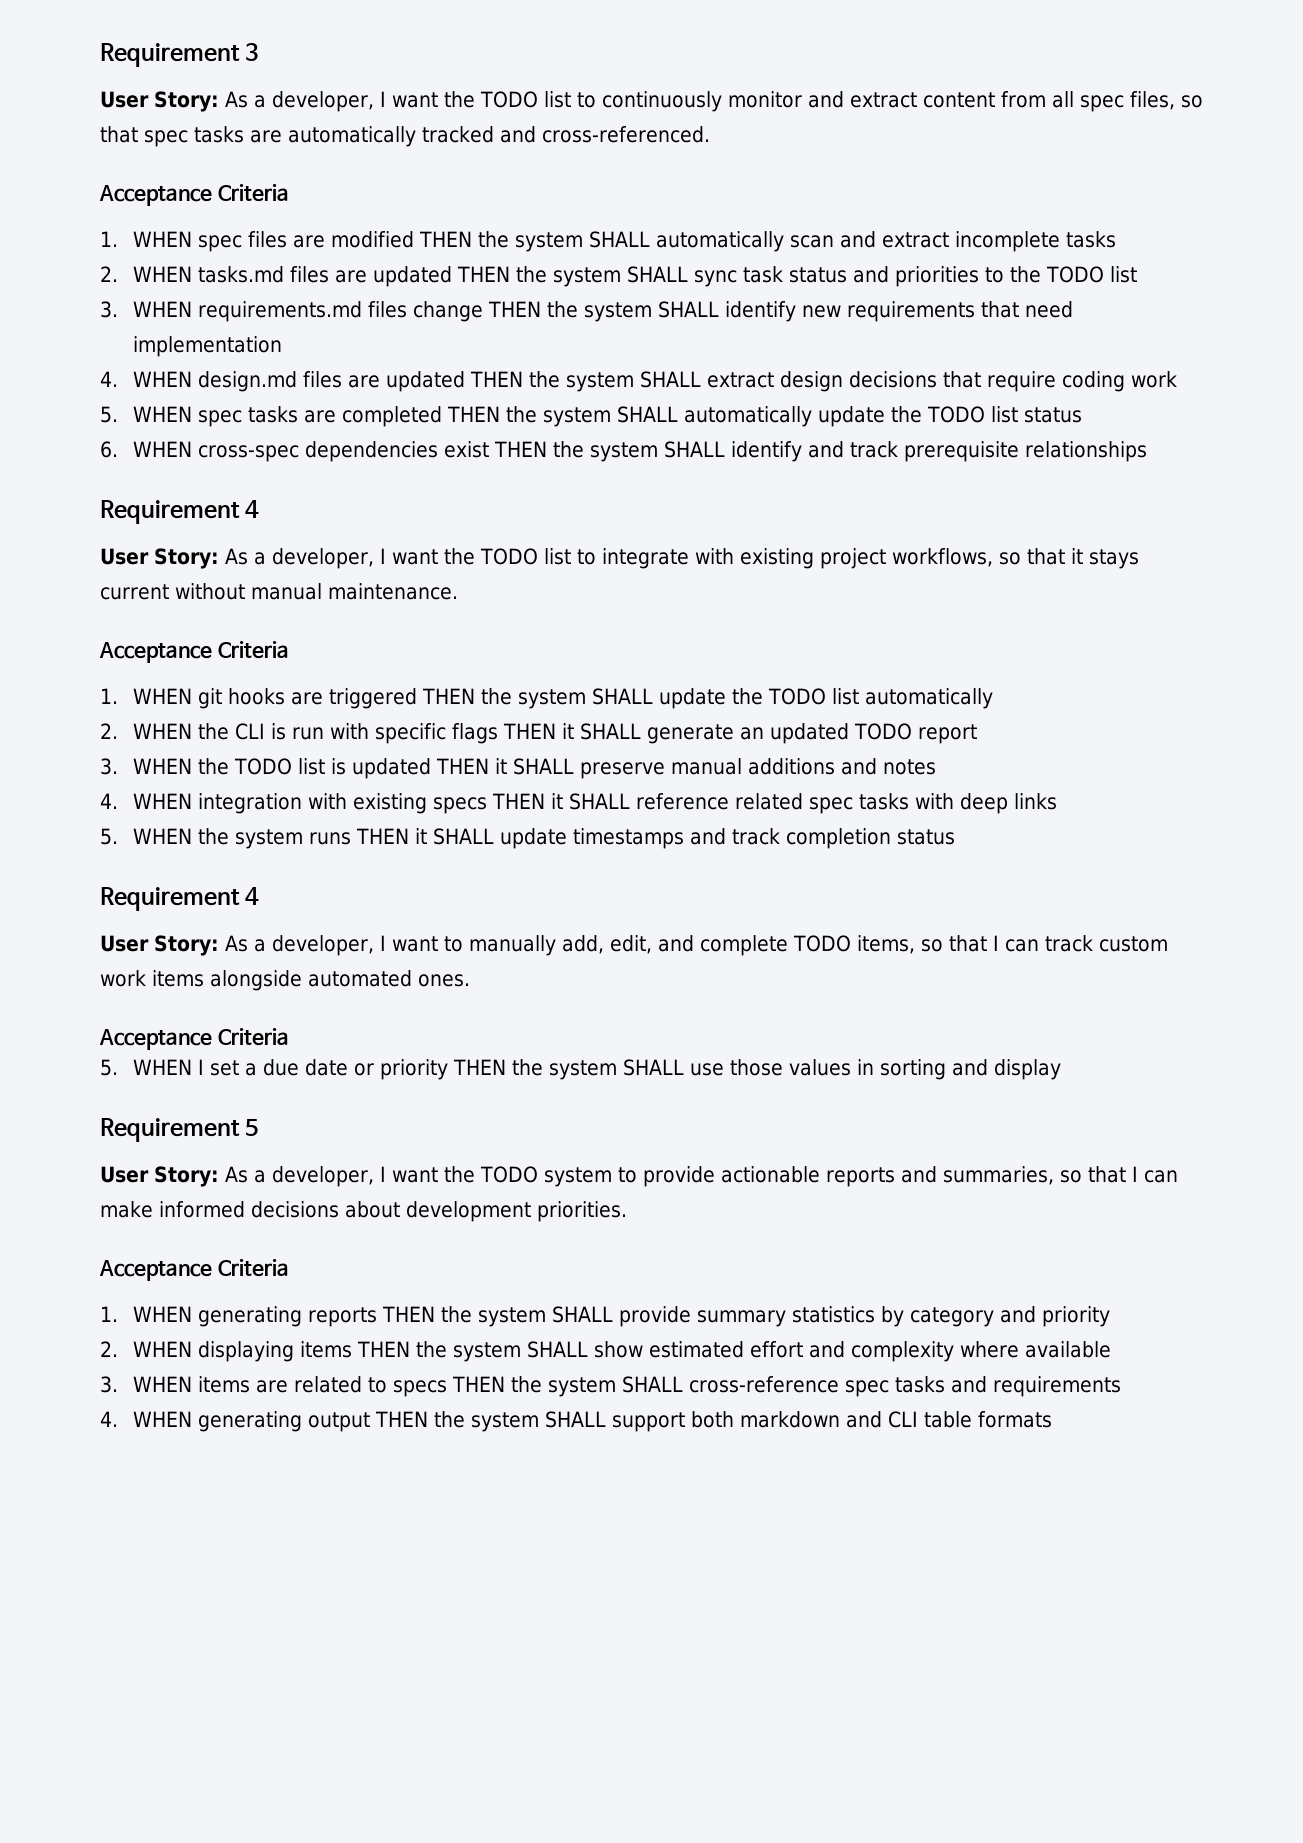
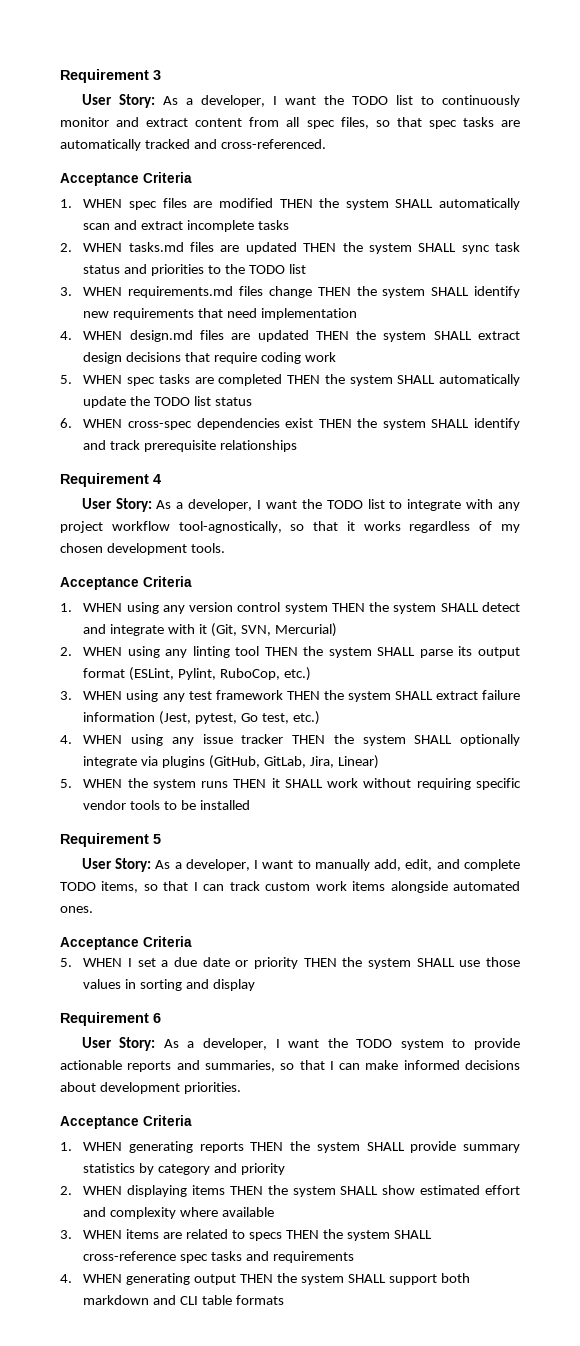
[740,548,1139,569] [100,583,458,600] [99,641,289,663] [100,688,993,709] [100,723,977,744] [100,758,936,779] [100,793,1057,814] existing project workflows, so that it stays current without manual maintenance. // Acceptance Criteria // 1. WHEN git hooks are triggered THEN the system SHALL update the TODO list automatically // 2. WHEN the CLI is run with specific flags THEN it SHALL generate an updated TODO report // 3. WHEN the TODO list is updated THEN it SHALL preserve manual additions and notes // 4. WHEN integration with existing specs THEN it SHALL reference related spec tasks with deep links -> [497,502,520,511] [60,521,520,533] [60,543,225,555] [60,576,192,590] [60,602,520,614] [83,623,337,637] [60,646,520,658] [83,667,312,681] [60,690,521,702] [83,711,320,725] [60,734,520,746] [83,755,379,769] any project workflow tool-agnostically, so that it works regardless of my chosen development tools. // Acceptance Criteria // 1. WHEN using any version control system THEN the system SHALL detect and integrate with it (Git, SVN, Mercurial) // 2. WHEN using any linting tool THEN the system SHALL parse its output format (ESLint, Pylint, RuboCop, etc.) // 3. WHEN using any test framework THEN the system SHALL extract failure information (Jest, pytest, Go test, etc.) // 4. WHEN using any issue tracker THEN the system SHALL optionally integrate via plugins (GitHub, GitLab, Jira, Linear)
[499,828,955,849] [100,887,260,911] update timestamps and track completion status // Requirement 4 -> [327,778,521,790] [83,800,251,810] [60,833,161,847] work without requiring specific vendor tools to be installed // Requirement 5
[245,1119,259,1136] 5 -> [153,1013,161,1023] 6

